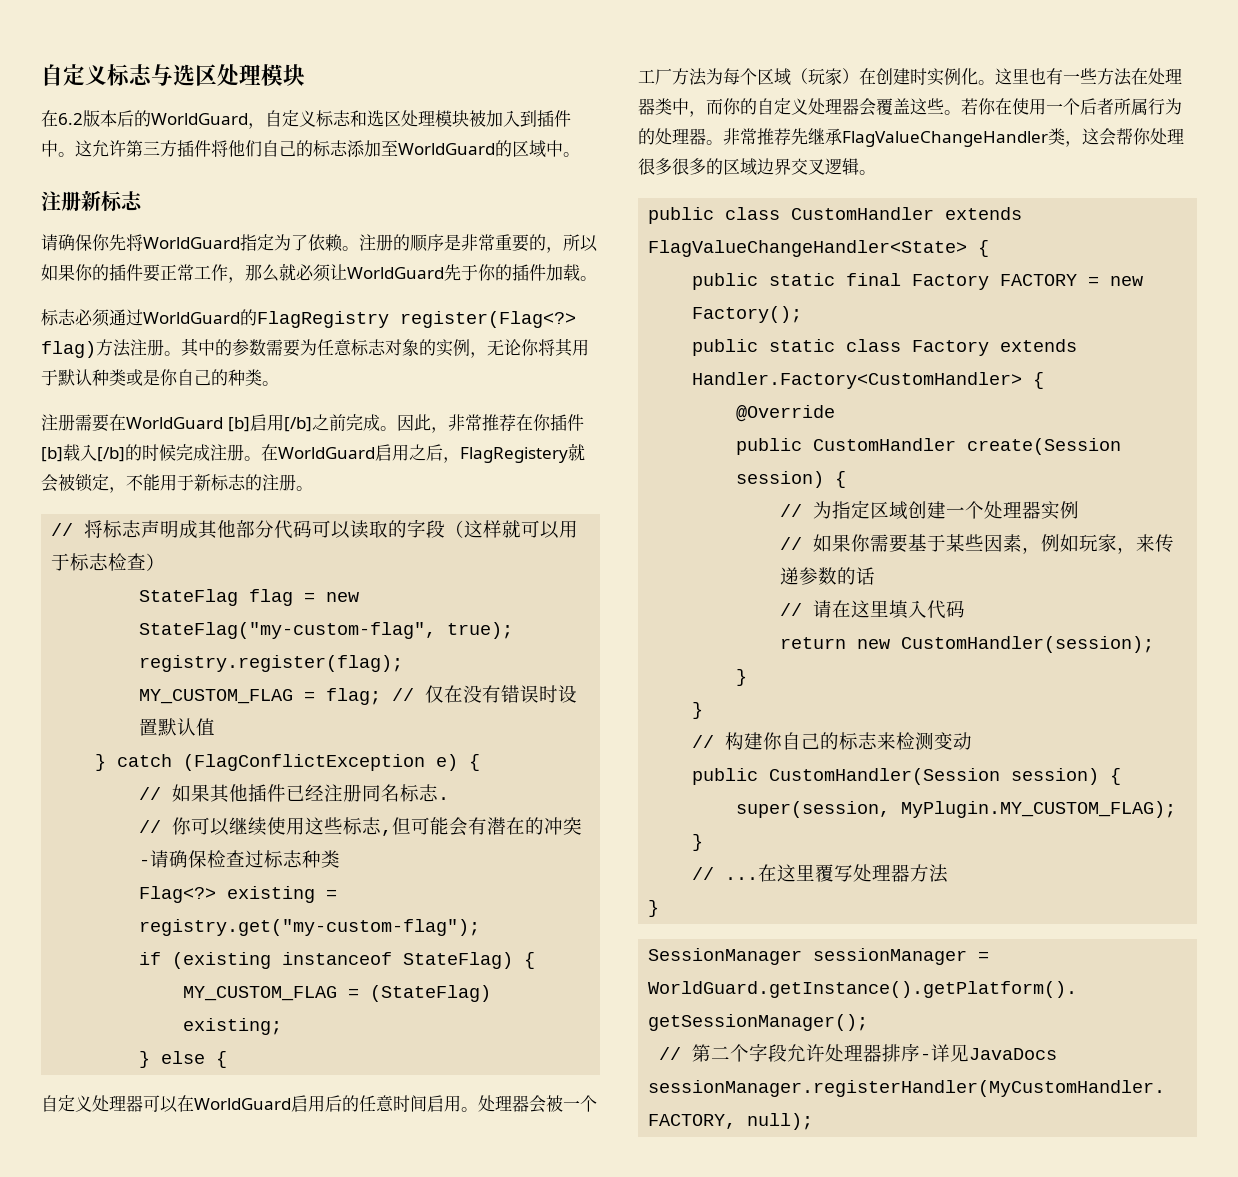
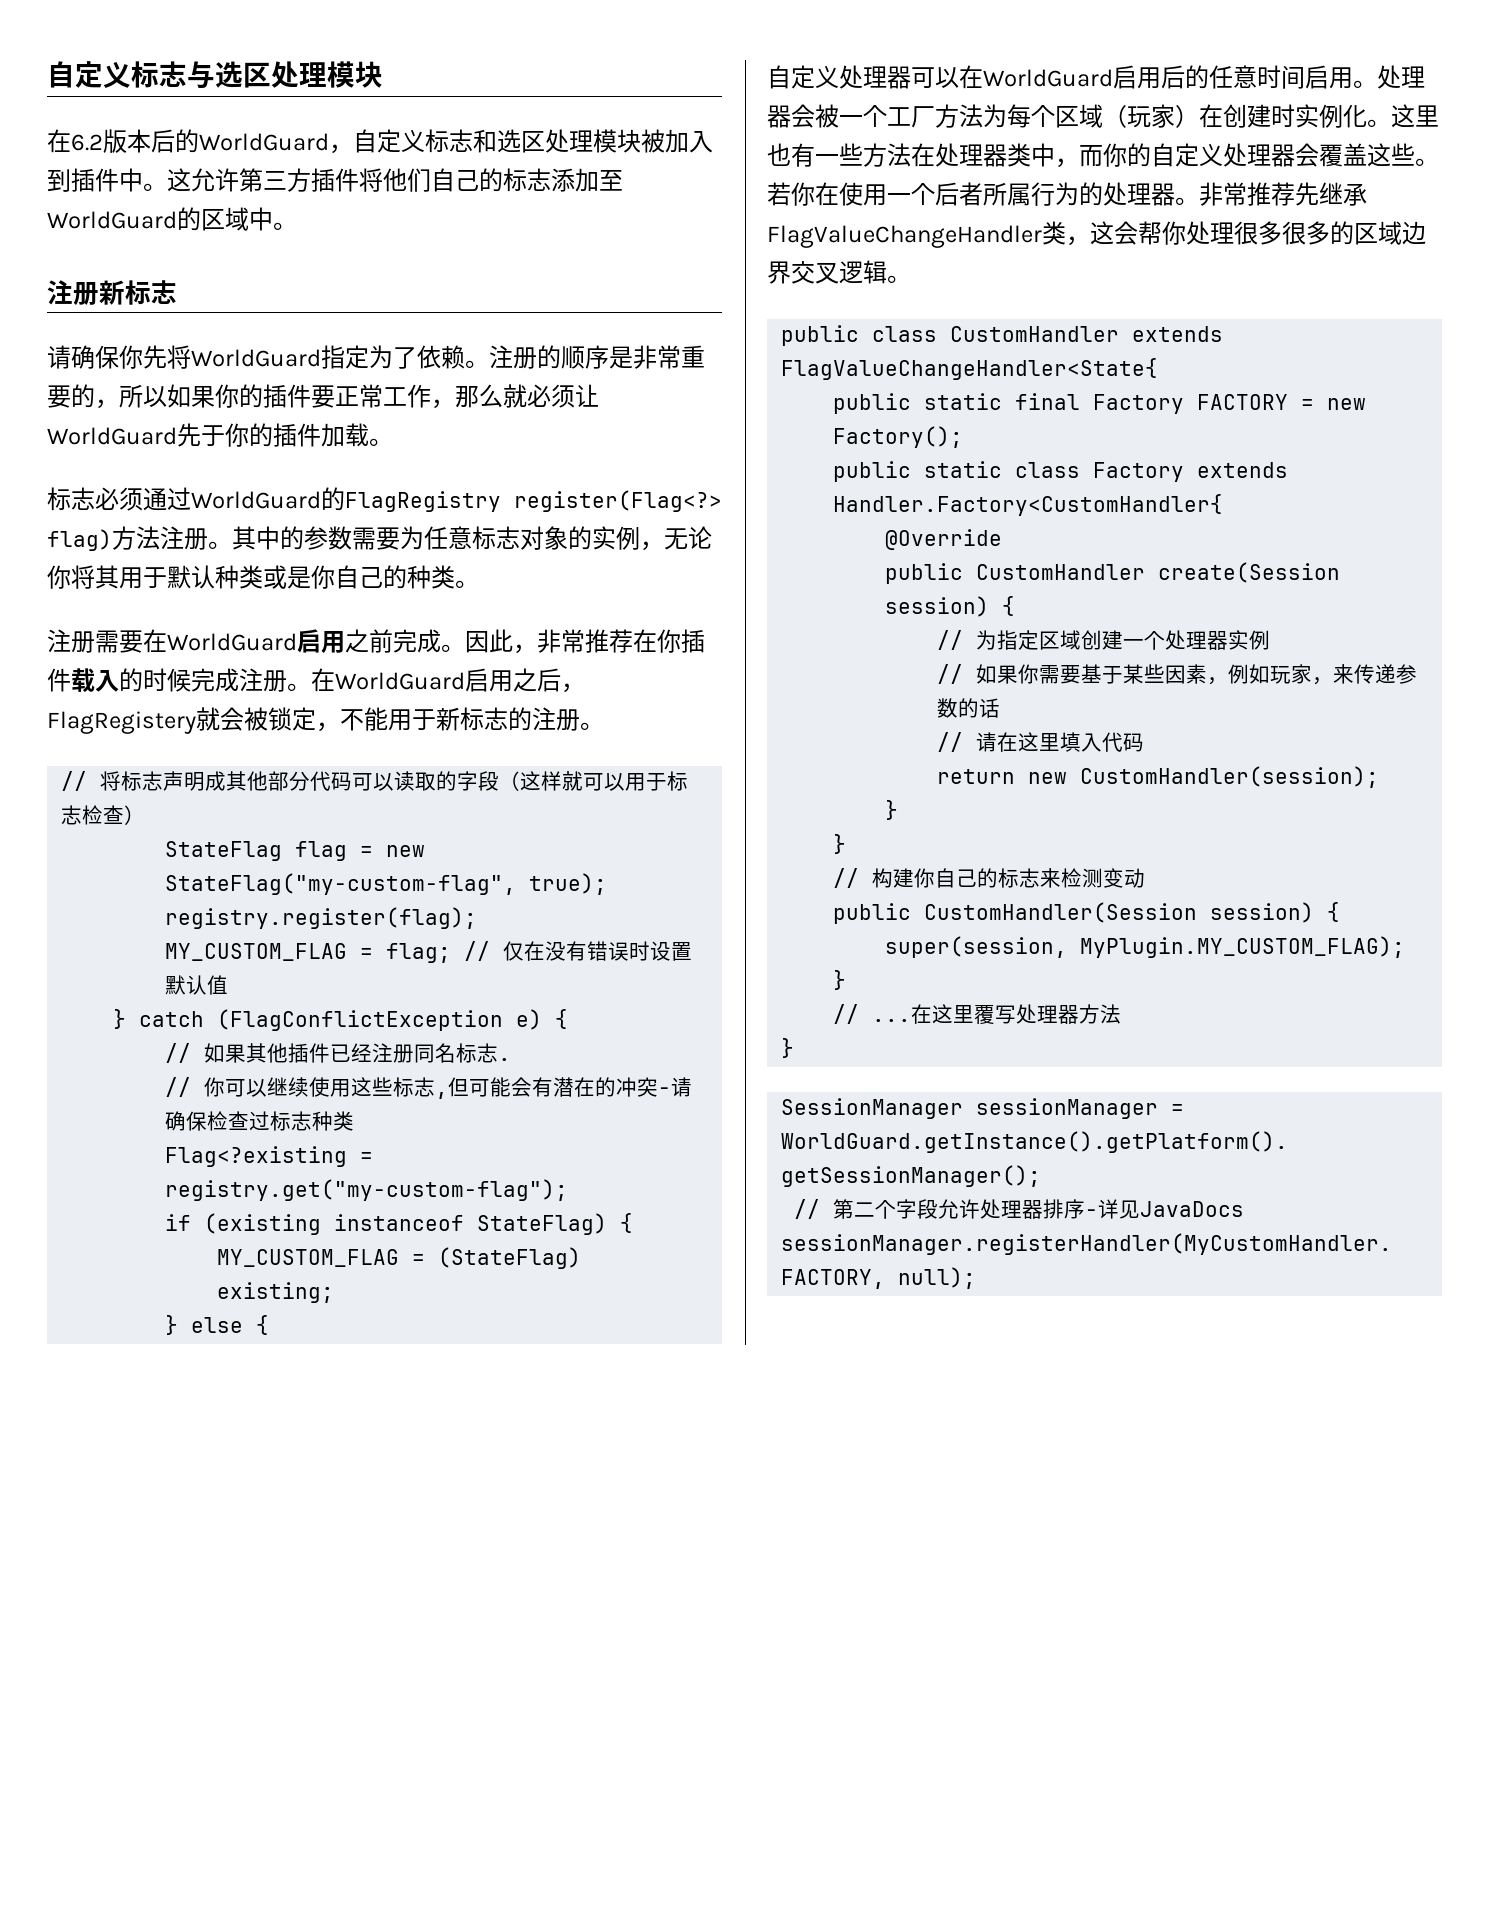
[227,414,312,432] [b]启用[/b] -> [297,629,345,653] 启用
[41,444,125,462] [b]载入[/b] -> [71,668,119,693] 载入
[139,886,316,903] Flag<?> existing -> [165,1146,348,1167] Flag<?existing
[648,240,990,257] FlagValueChangeHandler<State> { -> [781,358,1159,380] FlagValueChangeHandler<State{
[692,372,1045,389] Handler.Factory<CustomHandler> { -> [833,494,1224,516] Handler.Factory<CustomHandler{

